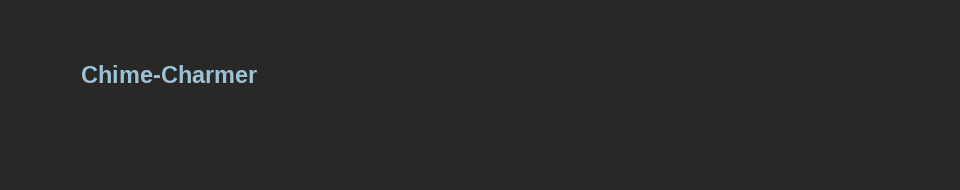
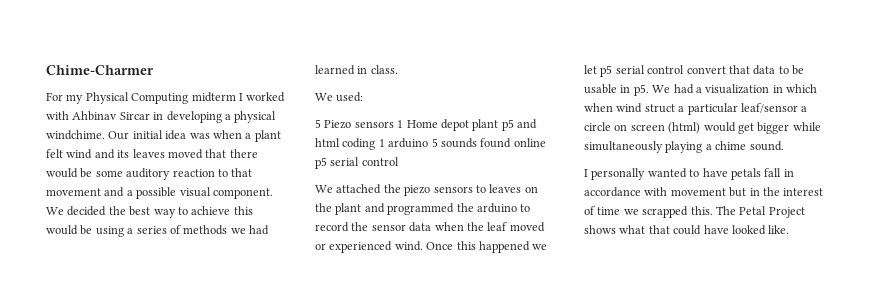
(257, 74) none -> [46,92,286,104] [46,111,277,123] [46,130,281,142] [46,149,258,159] [46,168,253,180] [46,187,273,199] [46,206,253,218] [46,225,269,237] [315,65,398,75] [315,92,364,102] [315,119,537,131] [315,138,546,150] [315,157,399,169] [315,184,538,196] [315,203,531,215] [315,222,545,232] [315,241,548,253] [584,65,804,77] [584,84,817,96] [584,103,808,115] [584,122,821,134] [584,141,784,153] [584,168,794,180] [584,187,824,197] [584,206,805,218] [584,225,790,235] // For my Physical Computing midterm I worked with Ahbinav Sircar in developing a physical windchime. Our initial idea was when a plant felt wind and its leaves moved that there would be some auditory reaction to that movement and a possible visual component. We decided the best way to achieve this would be using a series of methods we had learned in class. // We used: // 5 Piezo sensors 1 Home depot plant p5 and html coding 1 arduino 5 sounds found online p5 serial control // We attached the piezo sensors to leaves on the plant and programmed the arduino to record the sensor data when the leaf moved or experienced wind. Once this happened we let p5 serial control convert that data to be usable in p5. We had a visualization in which when wind struct a particular leaf/sensor a circle on screen (html) would get bigger while simultaneously playing a chime sound. // I personally wanted to have petals fall in accordance with movement but in the interest of time we scrapped this. The Petal Project shows what that could have looked like.

